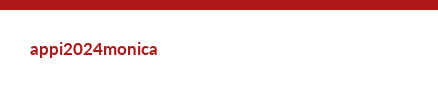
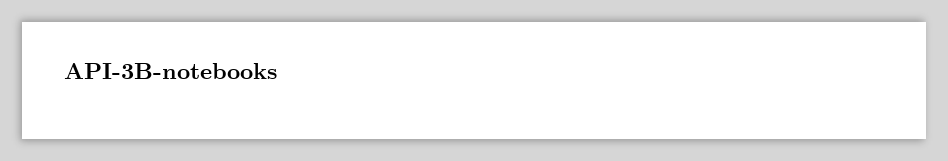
[30,42,158,58] appi2024monica -> [64,63,277,79] API-3B-notebooks

